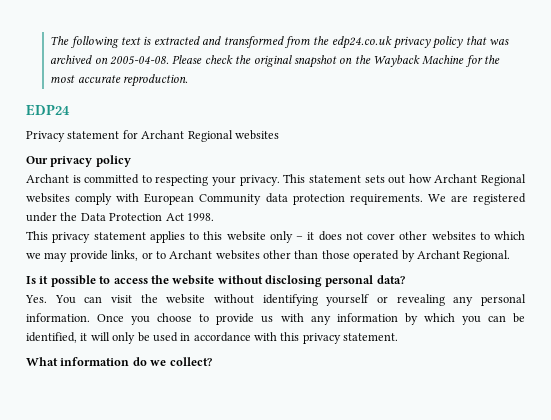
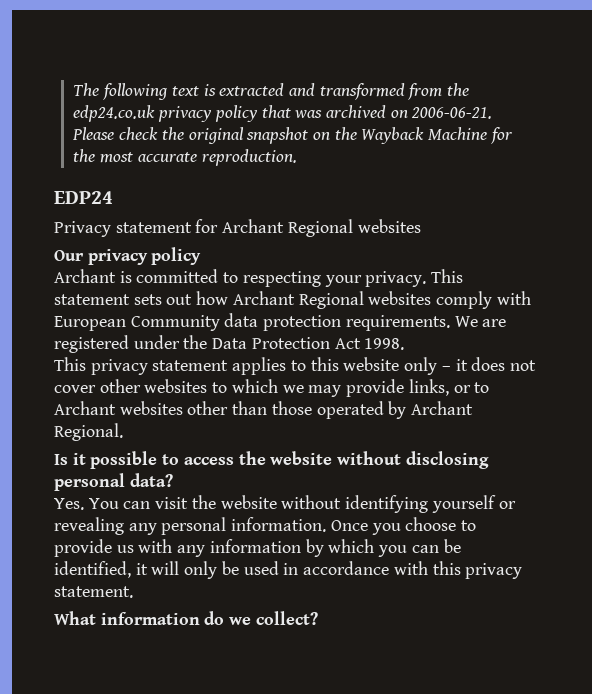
[110,56,170,65] 2005-04-08. -> [411,107,493,119] 2006-06-21.

